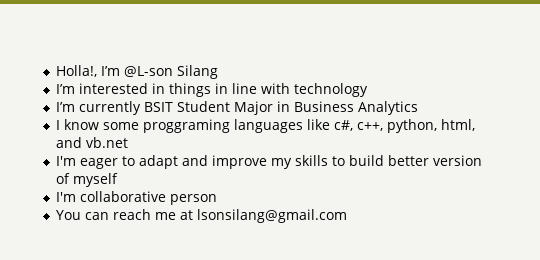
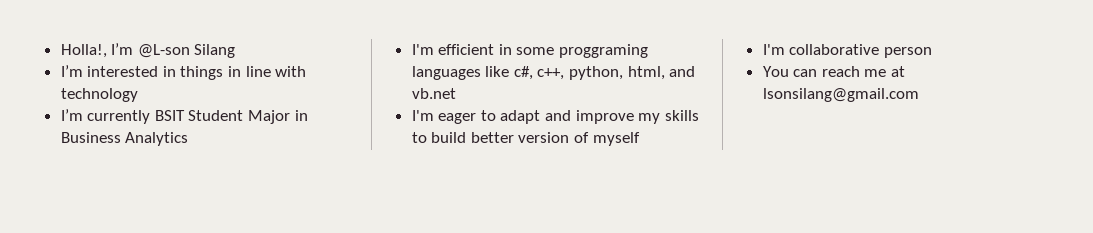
[56,119,100,130] I know -> [411,44,512,55] I'm efficient in

